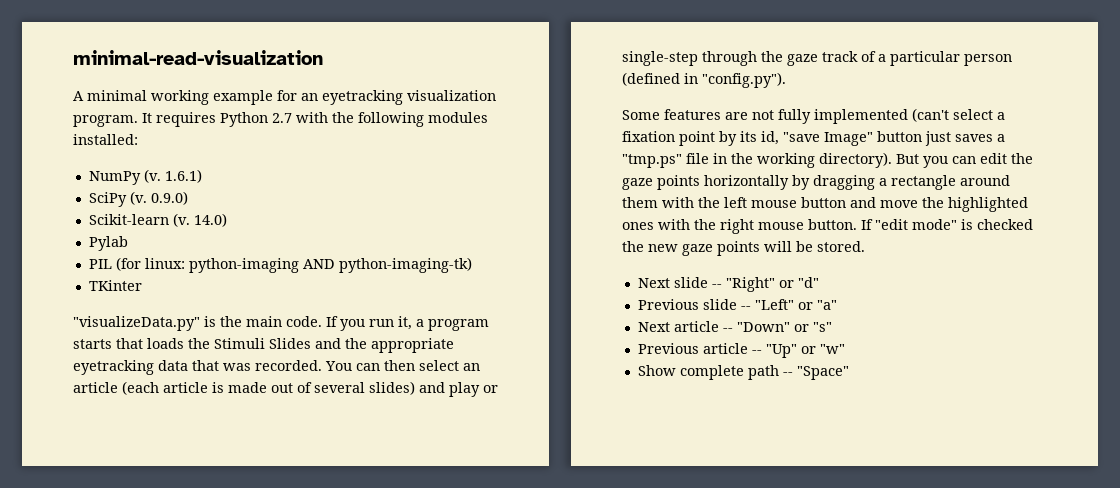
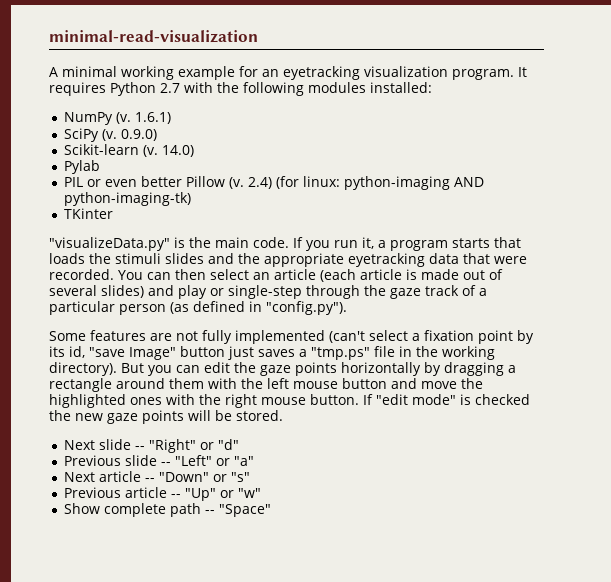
(112, 264) none -> [86,176,272,189] or even better Pillow (v. 2.4)
[214,338,311,349] Stimuli Slides -> [115,253,204,264] stimuli slides
[223,363,251,371] was -> [494,256,527,264] were
[622,72,680,86] (defined -> [170,301,245,314] (as defined

